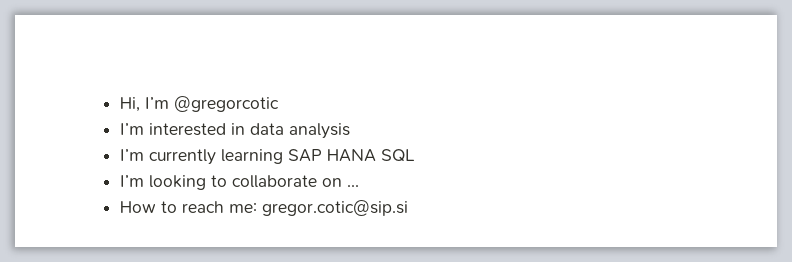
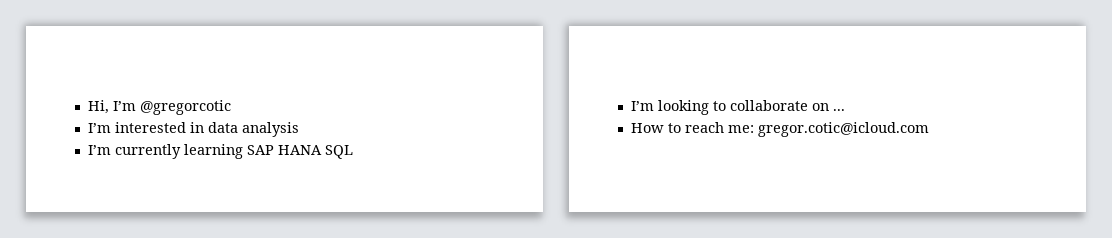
[262,200,409,216] gregor.cotic@sip.si -> [757,122,929,137] gregor.cotic@icloud.com

